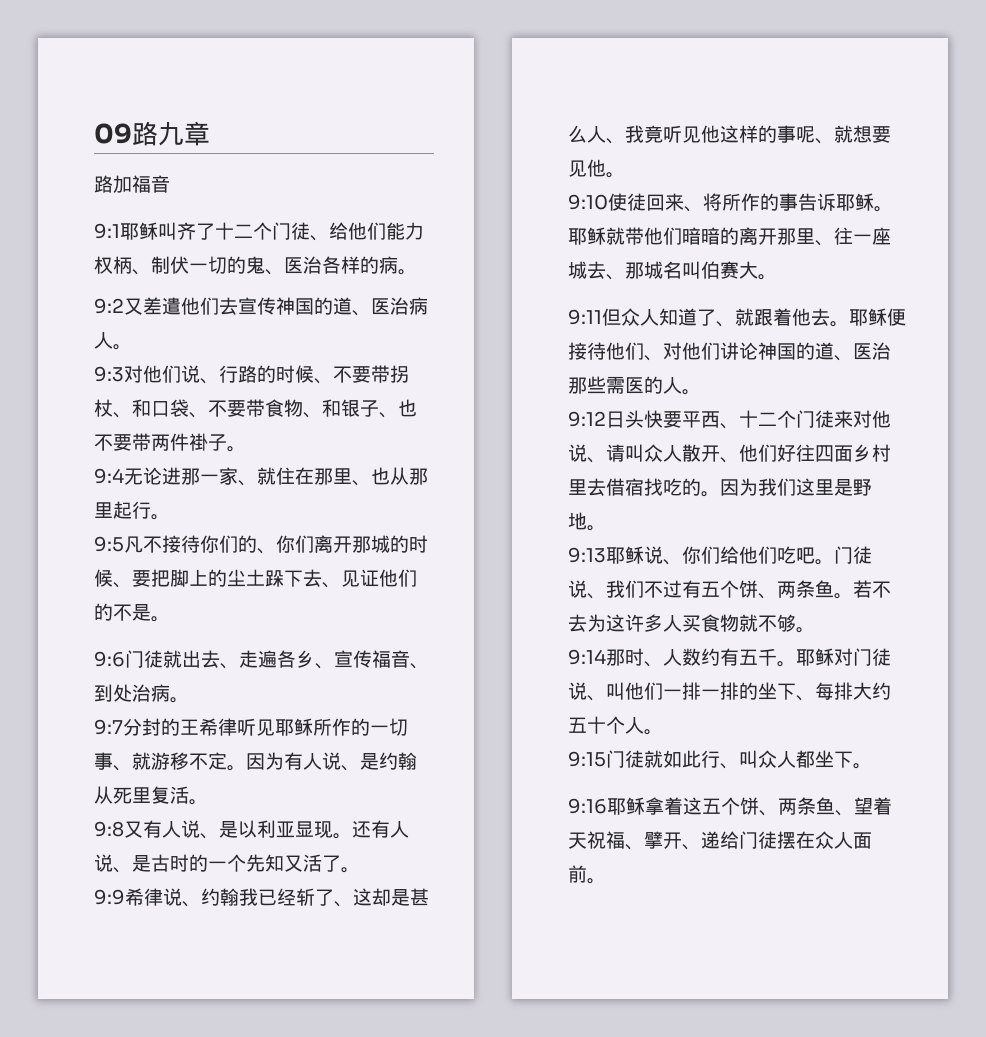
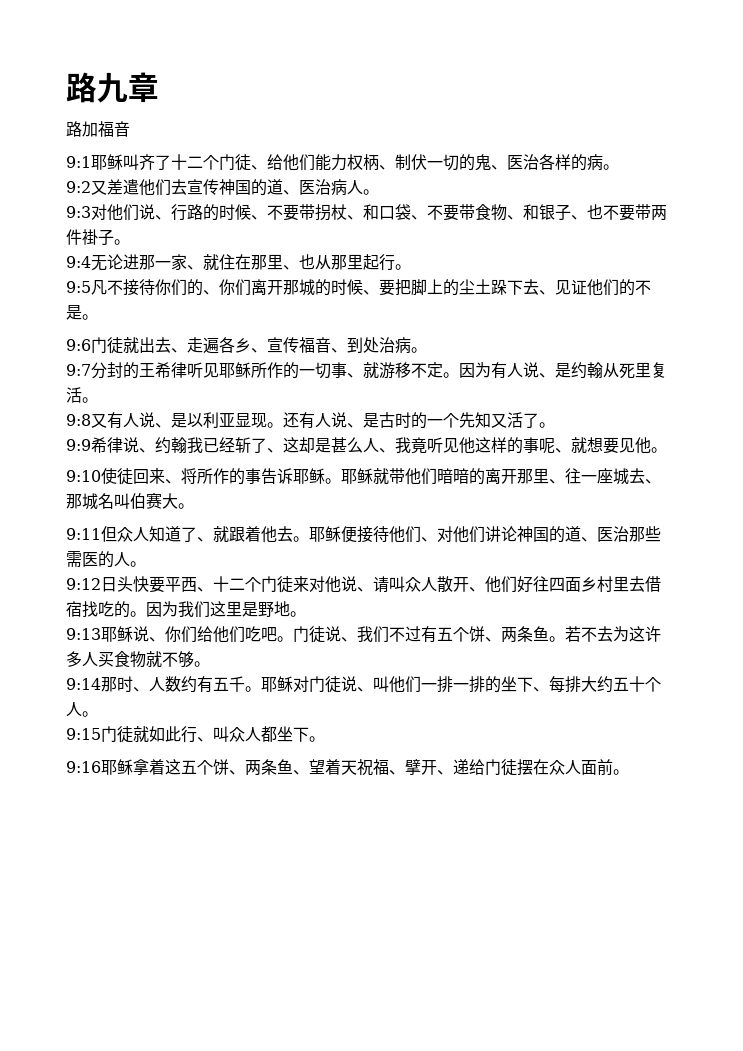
[94,123,132,144] 09 -> (66, 87) none

